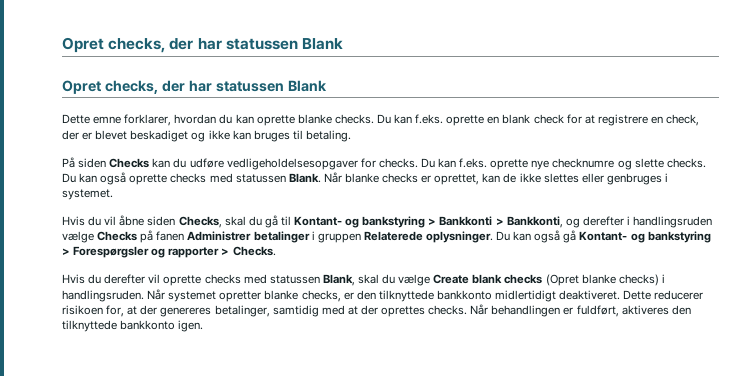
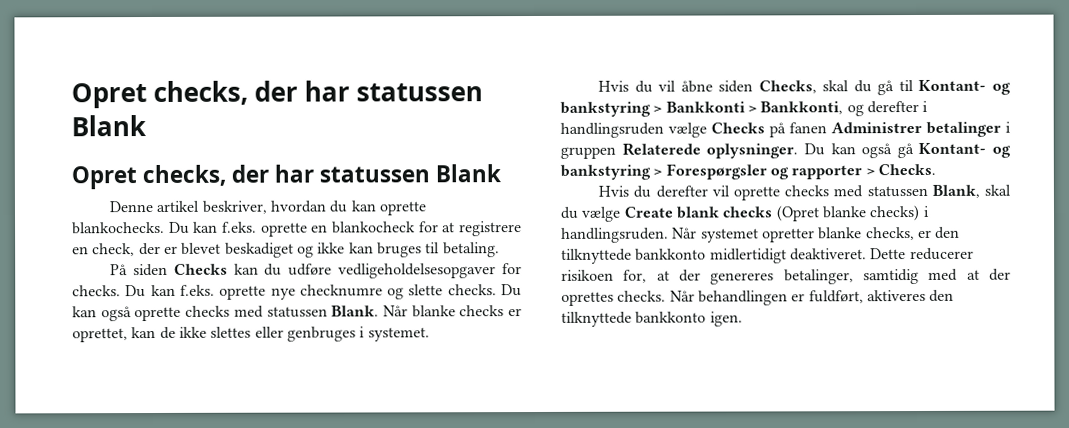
[62,114,172,126] Dette emne forklarer, -> [109,200,267,214] Denne artikel beskriver,
[297,114,374,124] blanke checks. -> [72,221,165,235] blankochecks.
[502,114,564,124] blank check -> [332,221,416,234] blankocheck

